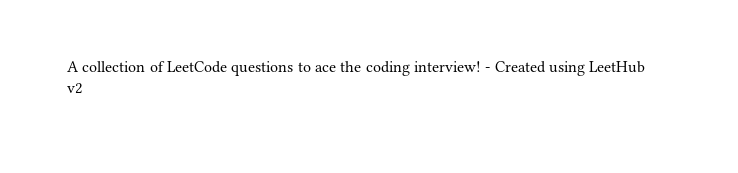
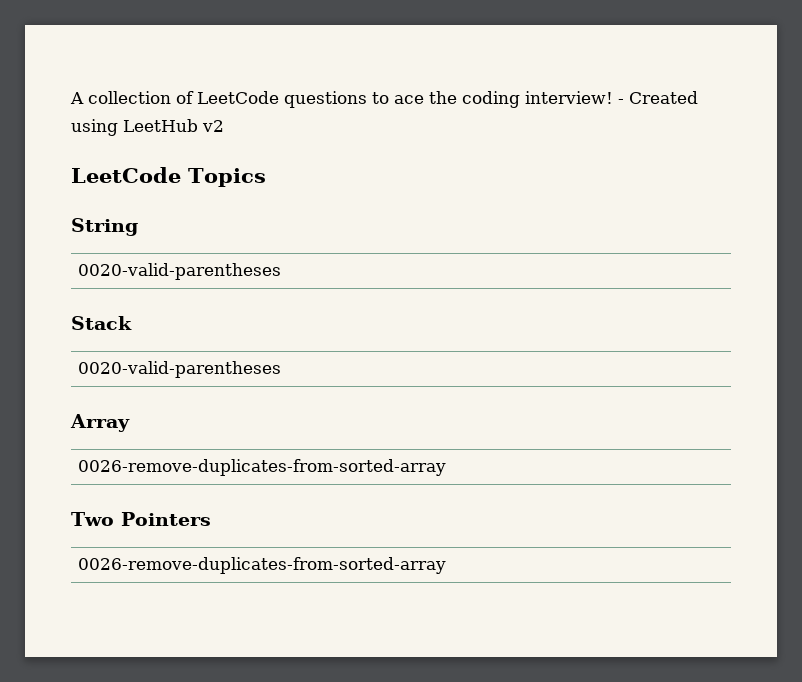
(82, 88) none -> [71,167,266,187] [71,218,138,236] [78,263,282,280] [71,316,132,330] [78,361,282,378] [70,414,130,432] [78,459,447,476] [71,512,211,526] [78,557,447,574] // LeetCode Topics // String // 0020-valid-parentheses // Stack // 0020-valid-parentheses // Array // 0026-remove-duplicates-from-sorted-array // Two Pointers // 0026-remove-duplicates-from-sorted-array

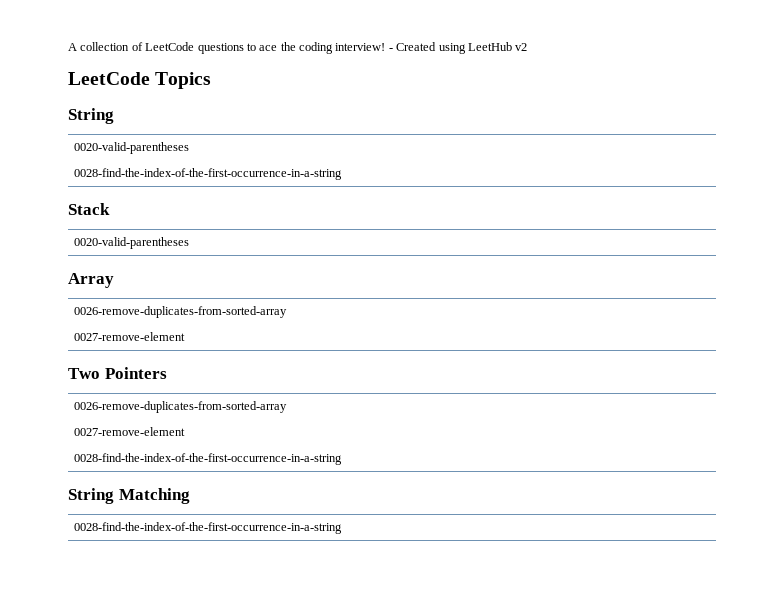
(282, 271) none -> [73,168,342,180] // 0028-find-the-index-of-the-first-occurrence-in-a-string
(447, 467) none -> [73,332,185,341] // 0027-remove-element
(447, 565) none -> [73,427,185,436] [73,453,342,465] [68,488,190,504] [73,522,342,534] // 0027-remove-element // 0028-find-the-index-of-the-first-occurrence-in-a-string // String Matching // 0028-find-the-index-of-the-first-occurrence-in-a-string

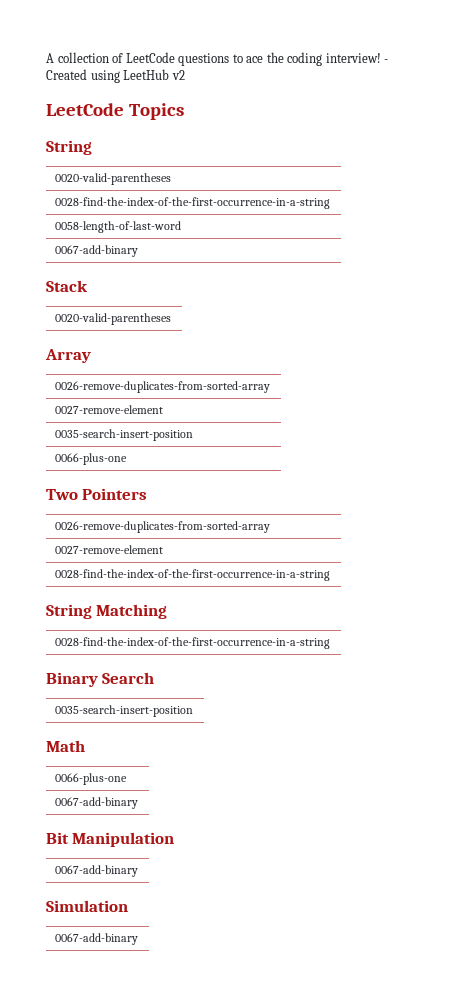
(342, 174) none -> [55,221,182,233] [55,245,139,257] // 0058-length-of-last-word // 0067-add-binary
(185, 336) none -> [55,429,194,441] [55,453,128,465] // 0035-search-insert-position // 0066-plus-one
(342, 528) none -> [46,672,155,687] [55,705,194,717] [46,740,85,752] [55,773,128,785] [55,797,139,809] [46,832,175,847] [55,865,139,877] [46,900,128,912] [55,933,139,945] // Binary Search // 0035-search-insert-position // Math // 0066-plus-one // 0067-add-binary // Bit Manipulation // 0067-add-binary // Simulation // 0067-add-binary

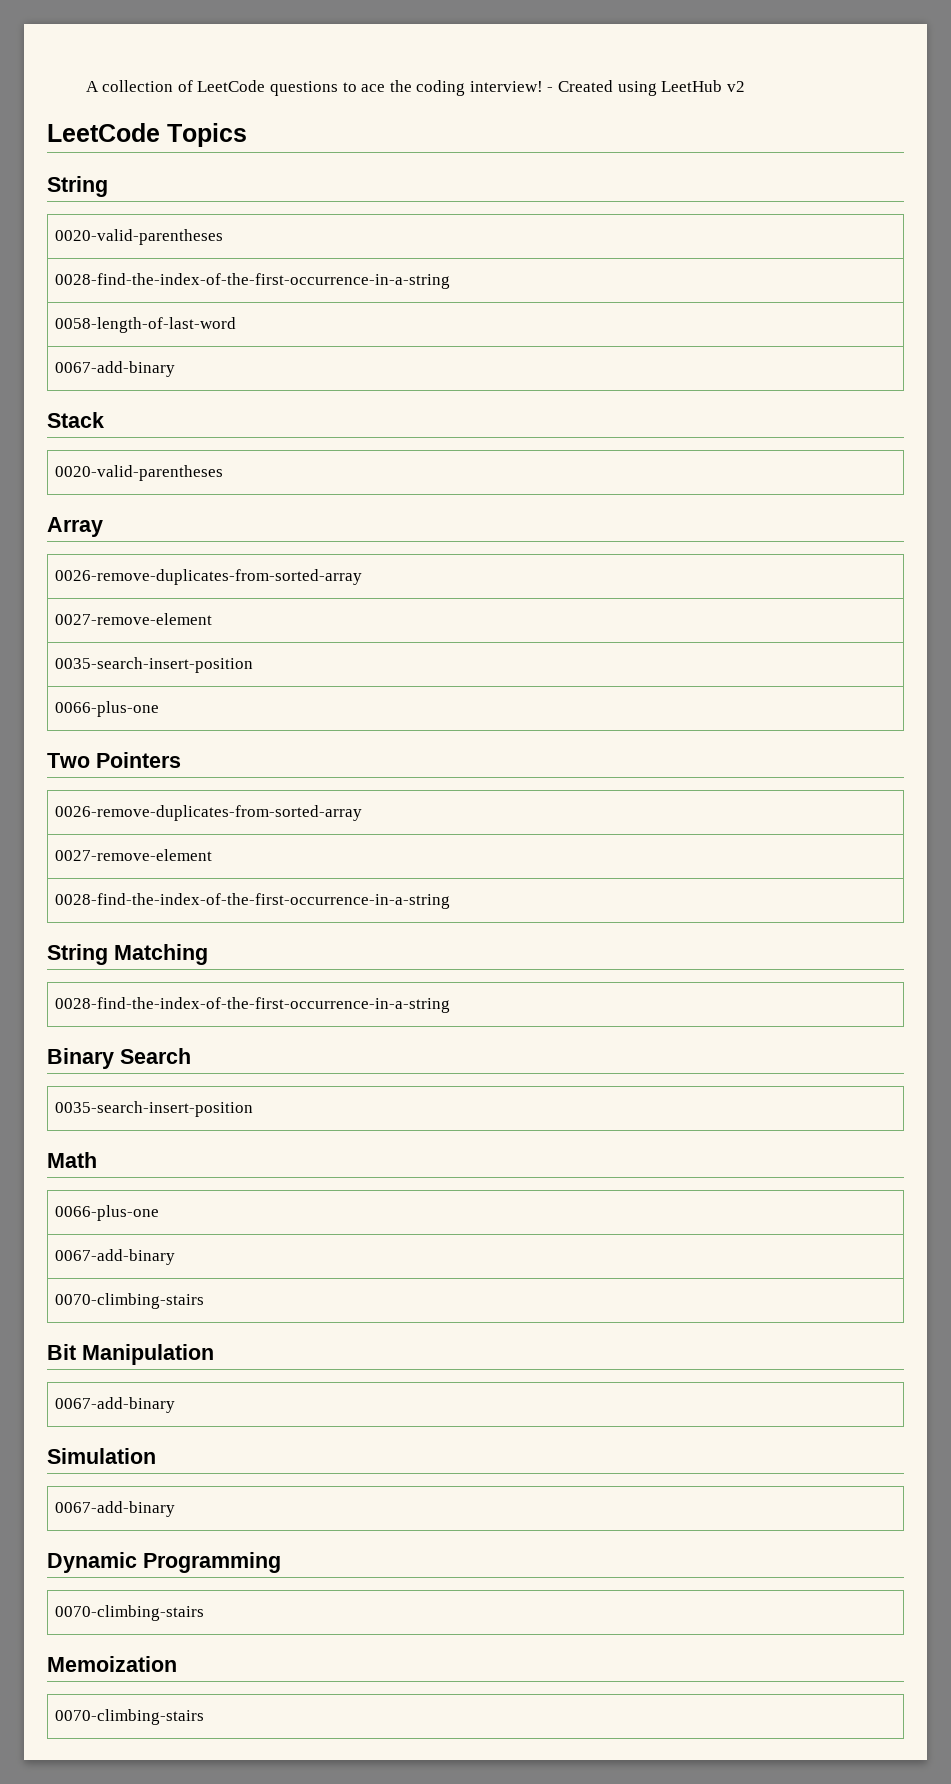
(139, 803) none -> [54,1293,204,1309] // 0070-climbing-stairs
(139, 939) none -> [47,1552,281,1573] [54,1605,204,1621] [47,1656,177,1672] [54,1709,204,1725] // Dynamic Programming // 0070-climbing-stairs // Memoization // 0070-climbing-stairs

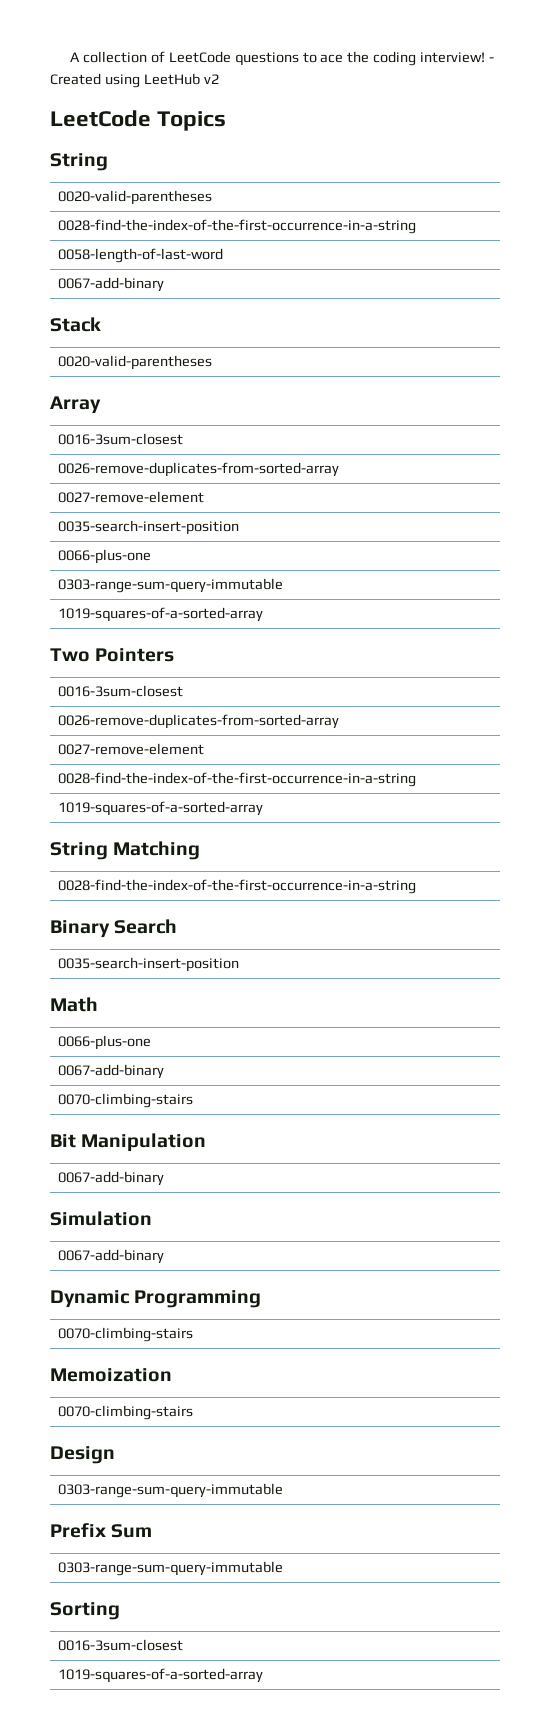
(103, 527) none -> [58,433,184,445] // 0016-3sum-closest
(159, 709) none -> [58,578,284,593] [58,607,264,622] // 0303-range-sum-query-immutable // 1019-squares-of-a-sorted-array
(181, 760) none -> [58,685,184,697] // 0016-3sum-closest
(450, 901) none -> [58,801,264,816] // 1019-squares-of-a-sorted-array
(204, 1717) none -> [50,1446,115,1464] [58,1483,284,1498] [50,1523,153,1538] [58,1561,284,1576] [50,1602,120,1620] [58,1639,184,1651] [58,1668,264,1683] // Design // 0303-range-sum-query-immutable // Prefix Sum // 0303-range-sum-query-immutable // Sorting // 0016-3sum-closest // 1019-squares-of-a-sorted-array

